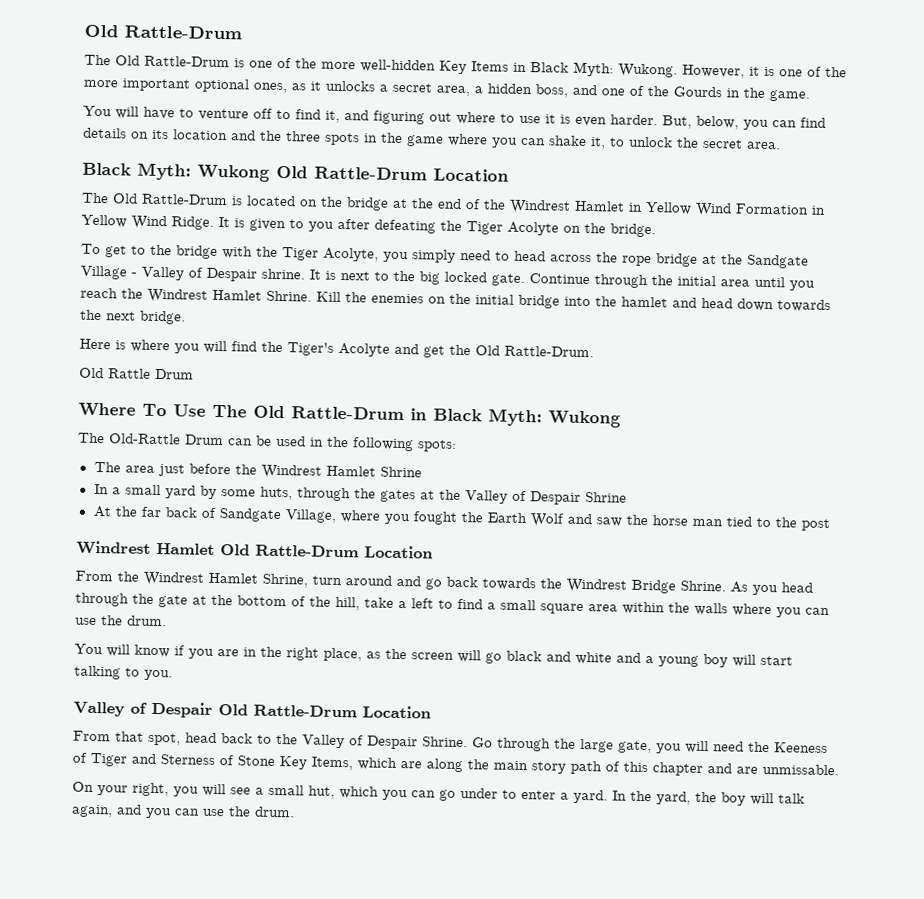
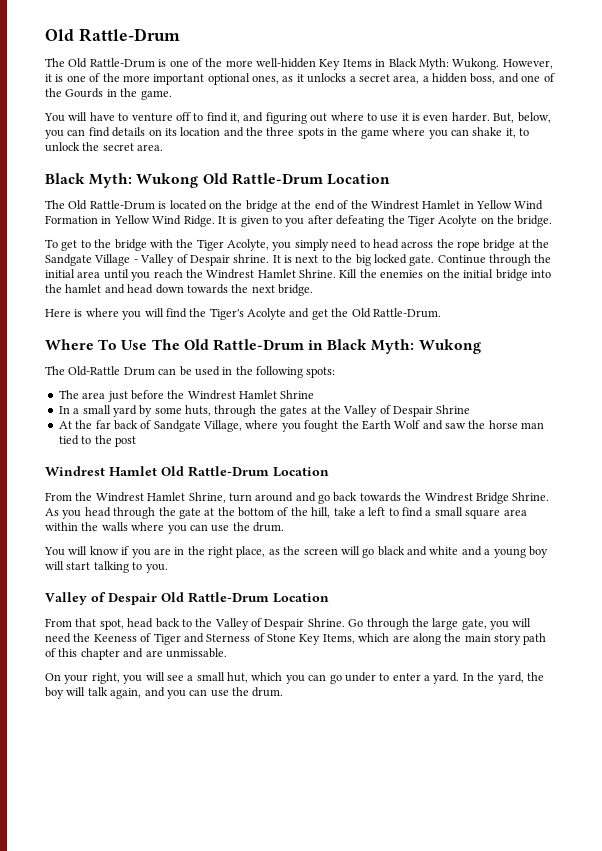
[79,367,194,380] // Old Rattle Drum -> (441, 313) none

